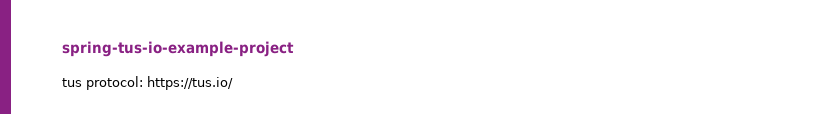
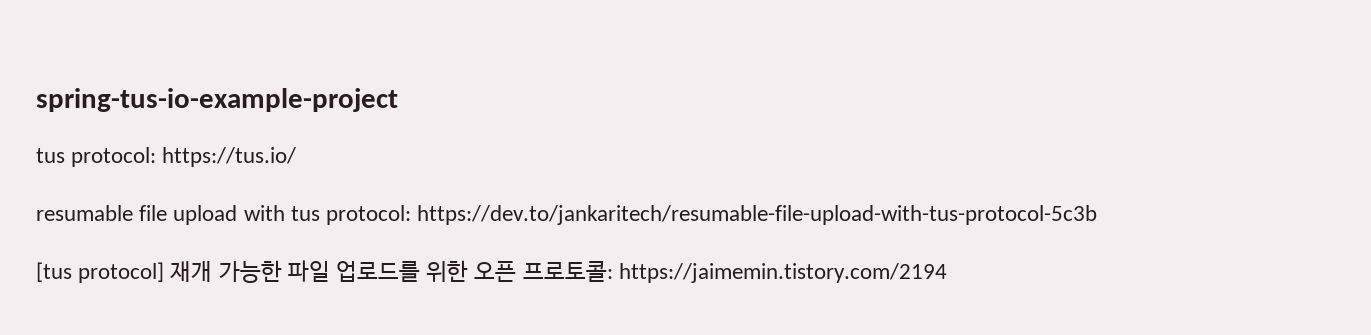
(233, 83) none -> [36,205,1098,225] [36,260,947,283] // resumable file upload with tus protocol: https://dev.to/jankaritech/resumable-file-upload-with-tus-protocol-5c3b // [tus protocol] 재개 가능한 파일 업로드를 위한 오픈 프로토콜: https://jaimemin.tistory.com/2194

